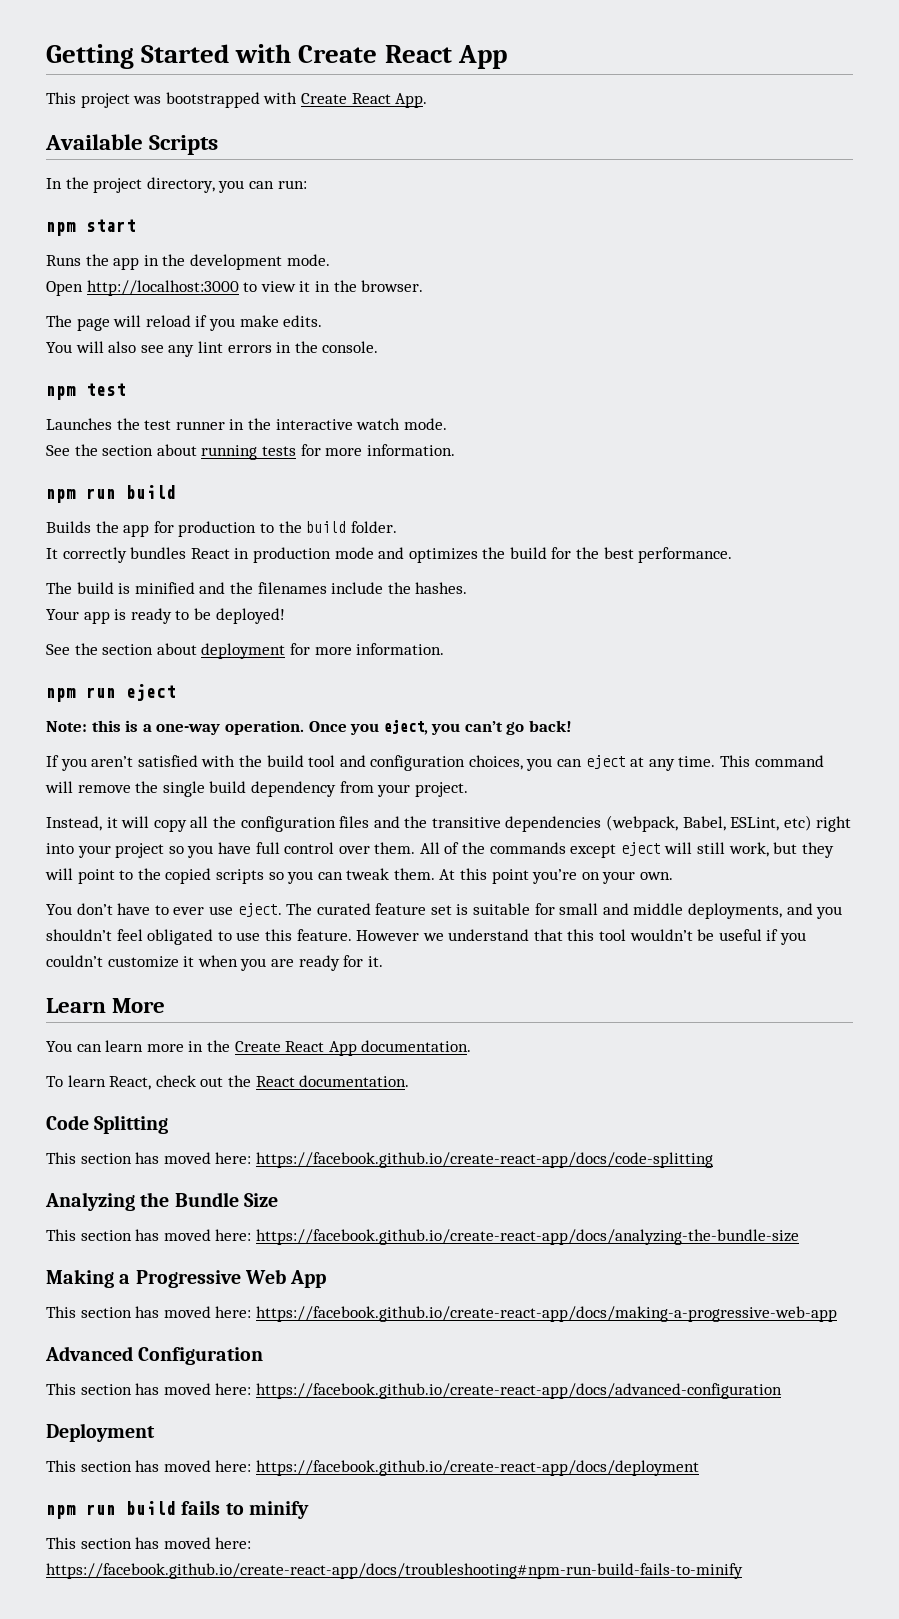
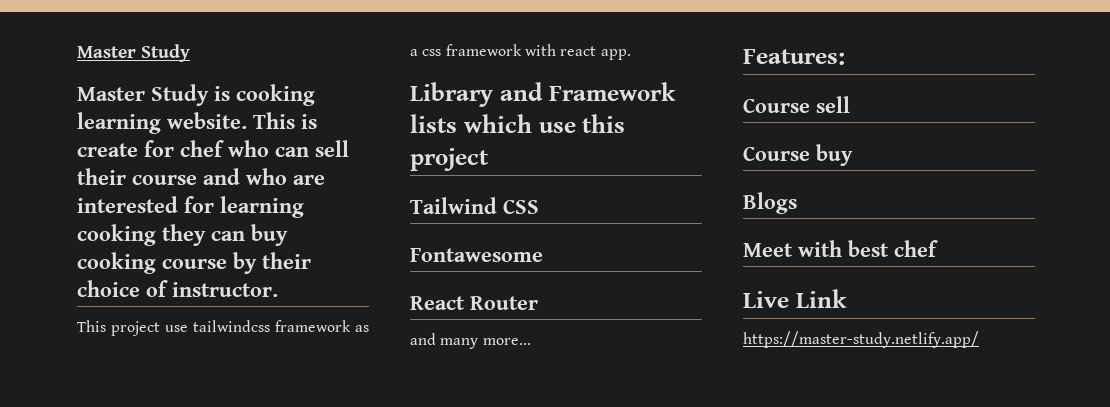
[46,44,507,69] [46,92,428,108] [45,134,219,155] [46,177,307,193] [46,219,136,236] [46,254,330,270] [46,280,424,296] [46,315,323,331] [46,341,379,357] [46,383,126,400] [46,418,447,430] [46,444,455,460] [46,485,176,503] [46,521,397,537] [46,547,733,563] [46,582,468,594] [46,608,285,624] [46,643,445,659] [46,684,176,702] [46,719,573,735] [46,755,824,771] [45,781,468,797] [46,815,852,832] [46,842,834,858] [45,868,674,884] [46,903,843,919] [46,929,807,945] [46,955,383,971] [46,998,166,1013] [46,1040,472,1056] [46,1075,410,1090] [46,1115,169,1134] [46,1152,713,1168] [45,1192,278,1211] [46,1229,799,1245] [46,1269,327,1288] [46,1306,837,1322] [45,1346,264,1365] [46,1383,782,1399] [46,1423,155,1442] [46,1460,699,1476] [46,1500,309,1519] [46,1537,252,1549] [46,1563,743,1579] Getting Started with Create React App // This project was bootstrapped with Create React App. // Available Scripts // In the project directory, you can run: // npm start // Runs the app in the development mode. // Open http://localhost:3000 to view it in the browser. // The page will reload if you make edits. // You will also see any lint errors in the console. // npm test // Launches the test runner in the interactive watch mode. // See the section about running tests for more information. // npm run build // Builds the app for production to the build folder. // It correctly bundles React in production mode and optimizes the build for the best performance. // The build is minified and the filenames include the hashes. // Your app is ready to be deployed! // See the section about deployment for more information. // npm run eject // Note: this is a one-way operation. Once you eject, you can’t go back! // If you aren’t satisfied with the build tool and configuration choices, you can eject at any time. This command will remove the single build dependency from your project. // Instead, it will copy all the configuration files and the transitive dependencies (webpack, Babel, ESLint, etc) right into your project so you have full control over them. All of the commands except eject will still work, but they will point to the copied scripts so you can tweak them. At this point you’re on your own. // You don’t have to ever use eject. The curated feature set is suitable for small and middle deployments, and you shouldn’t feel obligated to use this feature. However we understand that this tool wouldn’t be useful if you couldn’t customize it when you are ready for it. // Learn More // You can learn more in the Create React App documentation. // To learn React, check out the React documentation. // Code Splitting // This section has moved here: https://facebook.github.io/create-react-app/docs/code-splitting // Analyzing the Bundle Size // This section has moved here: https://facebook.github.io/create-react-app/docs/analyzing-the-bundle-size // Making a Progressive Web App // This section has moved here: https://facebook.github.io/create-react-app/docs/making-a-progressive-web-app // Advanced Configuration // This section has moved here: https://facebook.github.io/create-react-app/docs/advanced-configuration // Deployment // This section has moved here: https://facebook.github.io/create-react-app/docs/deployment // npm run build fails to minify // This section has moved here: https://facebook.github.io/create-react-app/docs/troubleshooting#npm-run-build-fails-to-minify -> [77,44,190,62] [77,84,315,106] [77,112,317,134] [77,140,349,157] [77,168,325,185] [77,196,304,218] [77,224,288,246] [77,252,311,274] [77,280,278,297] [77,320,369,336] [410,44,631,60] [410,82,676,107] [410,114,626,133] [410,148,489,171] [410,197,539,214] [410,248,543,262] [410,296,538,310] [410,333,531,349] [743,49,845,65] [743,96,850,113] [743,144,853,166] [743,192,797,214] [743,240,938,257] [743,289,847,308] [743,331,979,348] Master Study // Master Study is cooking learning website. This is create for chef who can sell their course and who are interested for learning cooking they can buy cooking course by their choice of instructor. // This project use tailwindcss framework as a css framework with react app. // Library and Framework lists which use this project // Tailwind CSS // Fontawesome // React Router // and many more... // Features: // Course sell // Course buy // Blogs // Meet with best chef // Live Link // https://master-study.netlify.app/

